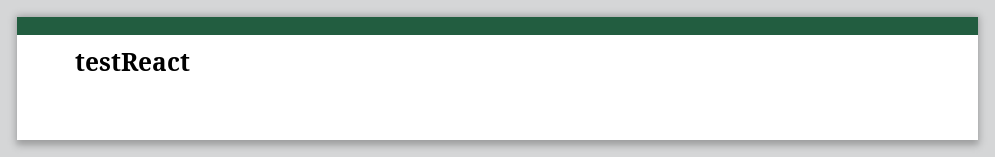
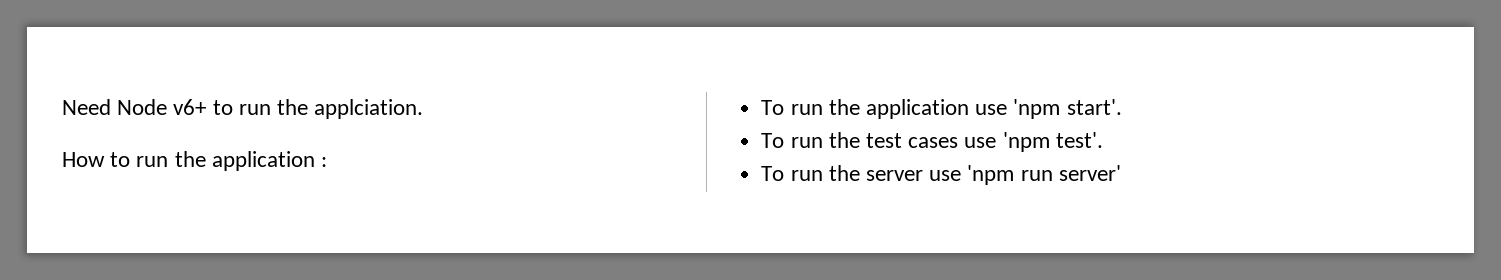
[75,53,190,71] testReact -> [62,99,424,119] [62,151,328,171] [761,99,1122,119] [761,132,1103,152] [761,165,1121,185] Need Node v6+ to run the applciation. // How to run the application : // To run the application use 'npm start'. // To run the test cases use 'npm test'. // To run the server use 'npm run server'

